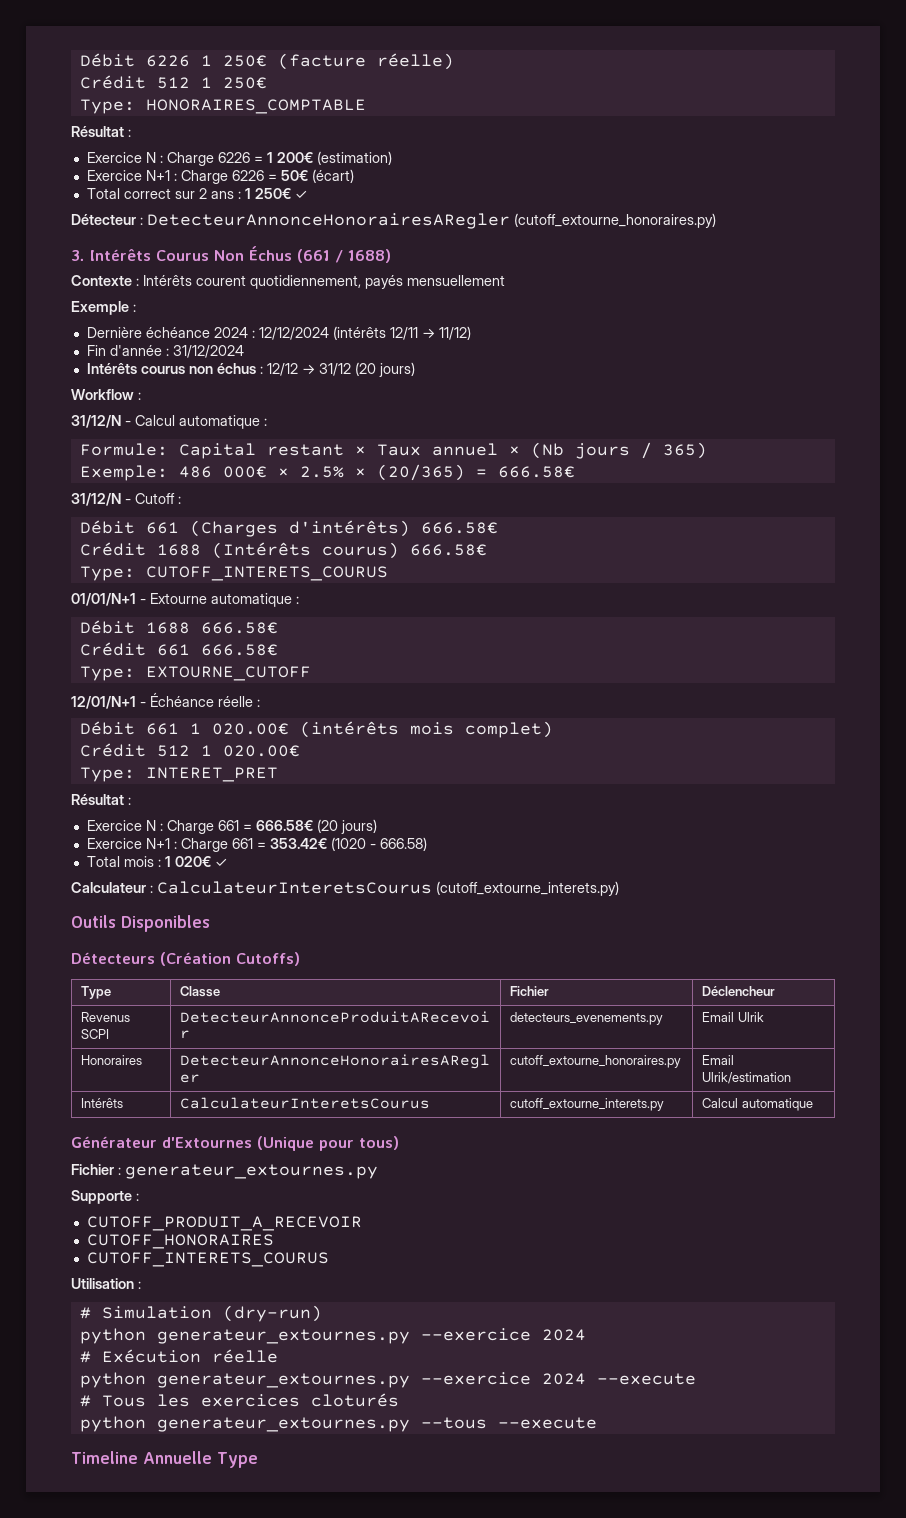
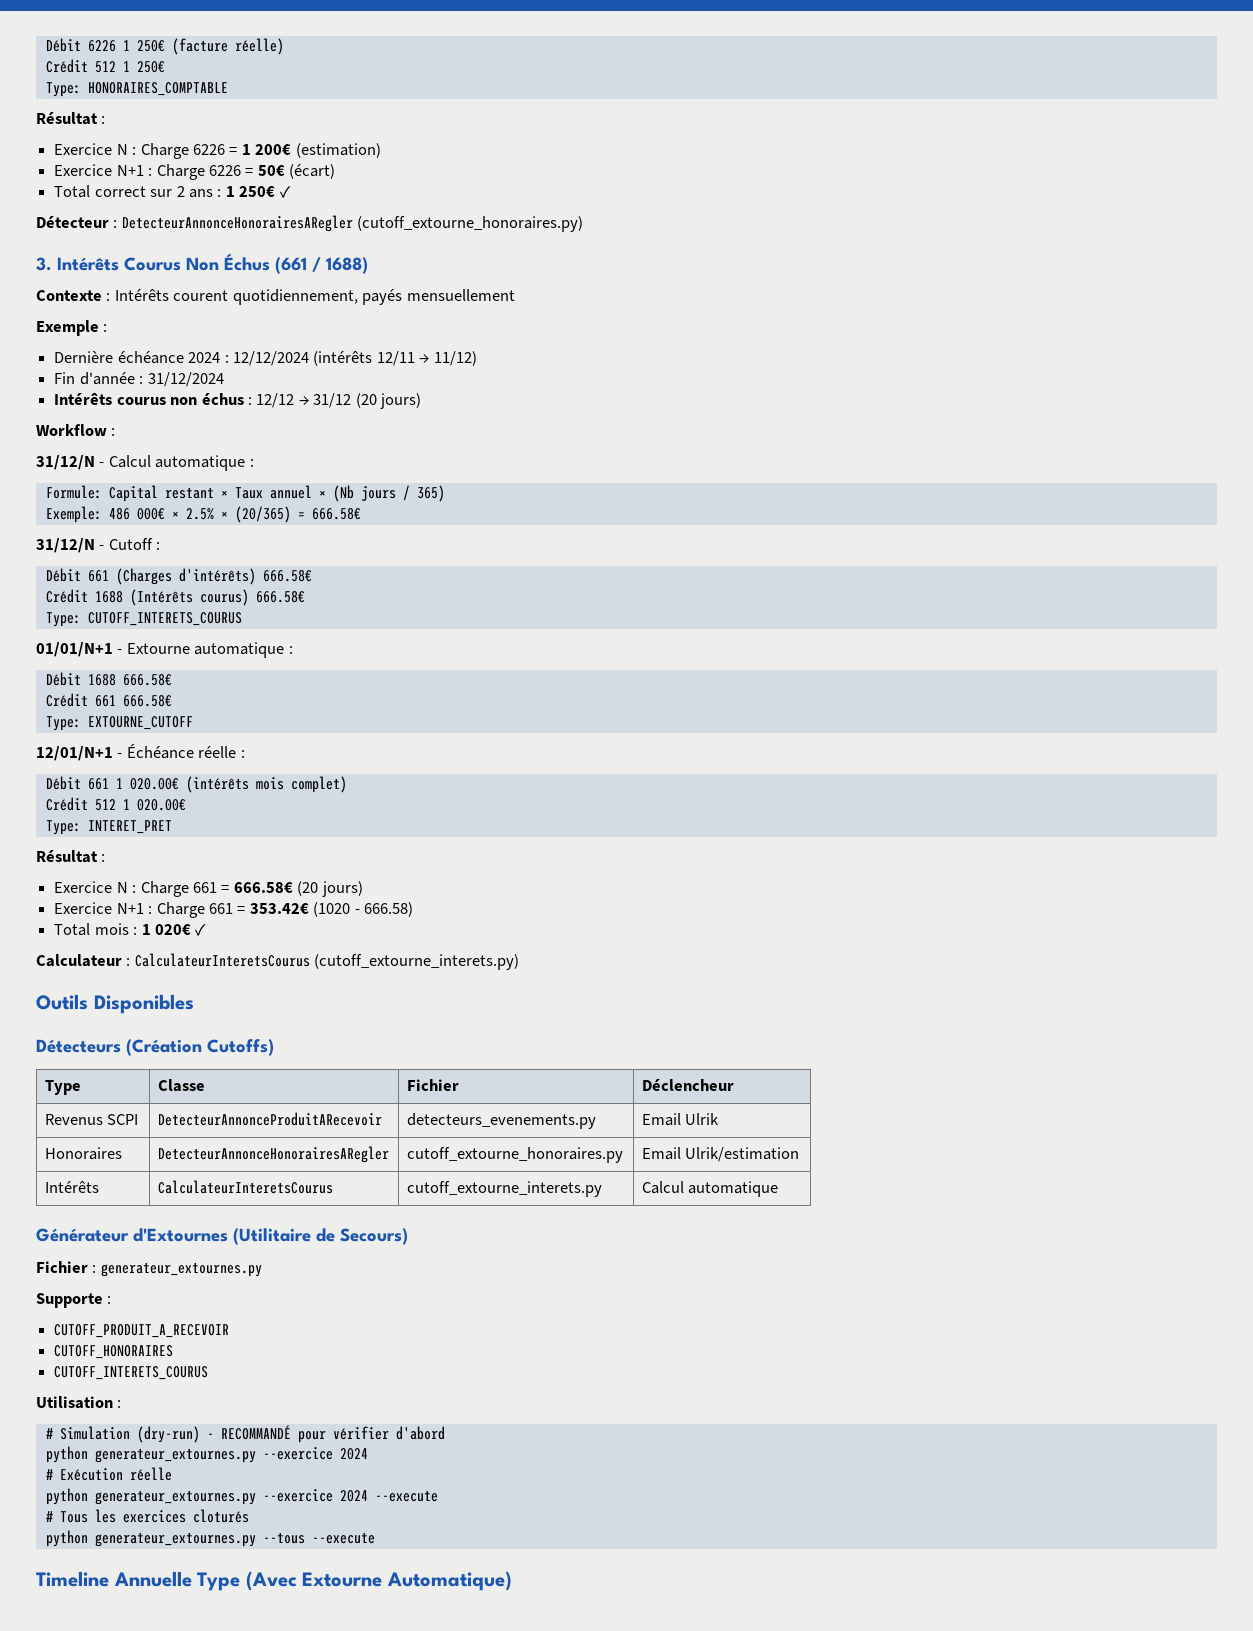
[257,1136,399,1151] (Unique pour tous) -> [233,1228,408,1245] (Utilitaire de Secours)
(322, 1313) none -> [206,1425,445,1443] - RECOMMANDÉ pour vérifier d'abord
(258, 1460) none -> [245,1571,512,1591] (Avec Extourne Automatique)

